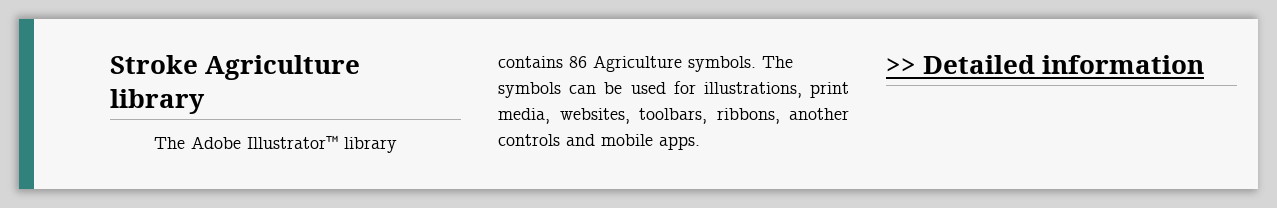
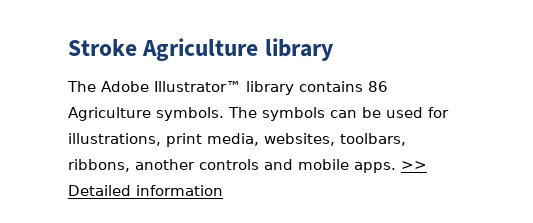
(700, 143) // -> (396, 167) none

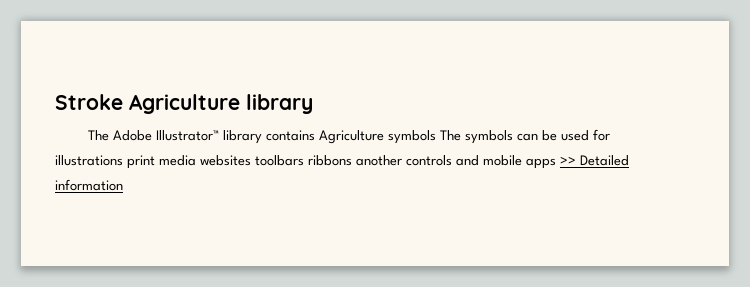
[368,81,388,92] [68,107,224,121] 86 Agriculture symbols. -> [319,130,437,144] Agriculture symbols
[68,133,406,147] [68,159,130,172] illustrations, print media, websites, toolbars, ribbons, -> [55,155,352,169] illustrations print media websites toolbars ribbons
[354,162,396,173] apps. -> [526,158,556,169] apps

